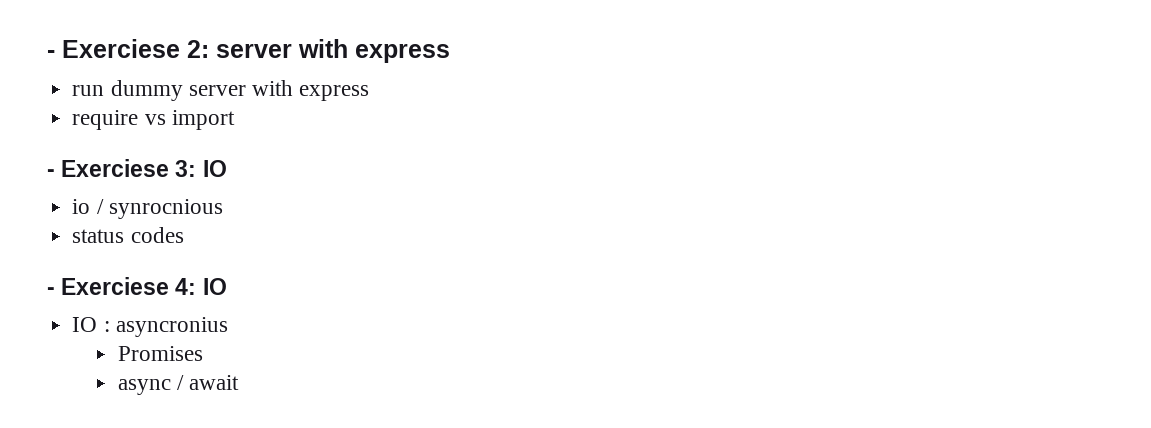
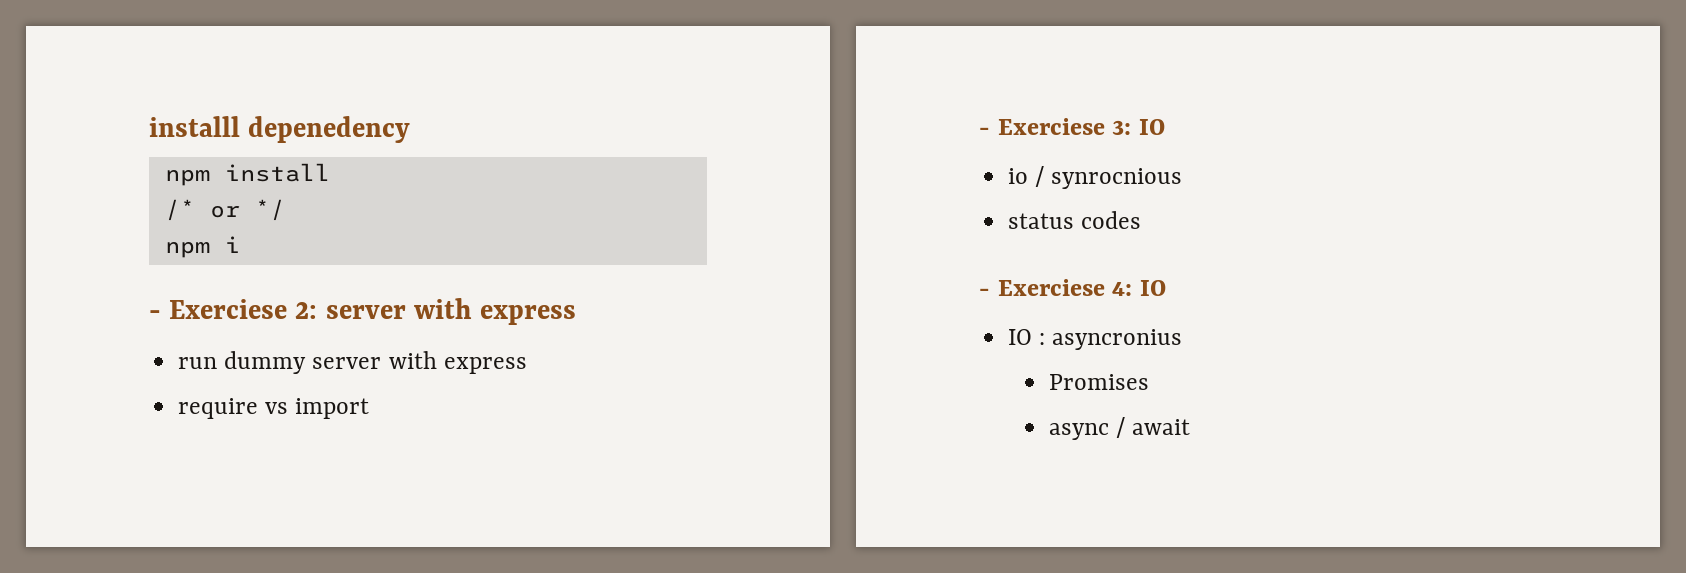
(47, 54) none -> [149,116,411,143] [164,163,330,186] [164,199,285,221] [164,236,240,258] installl depenedency // npm install // /* or */ // npm i //

